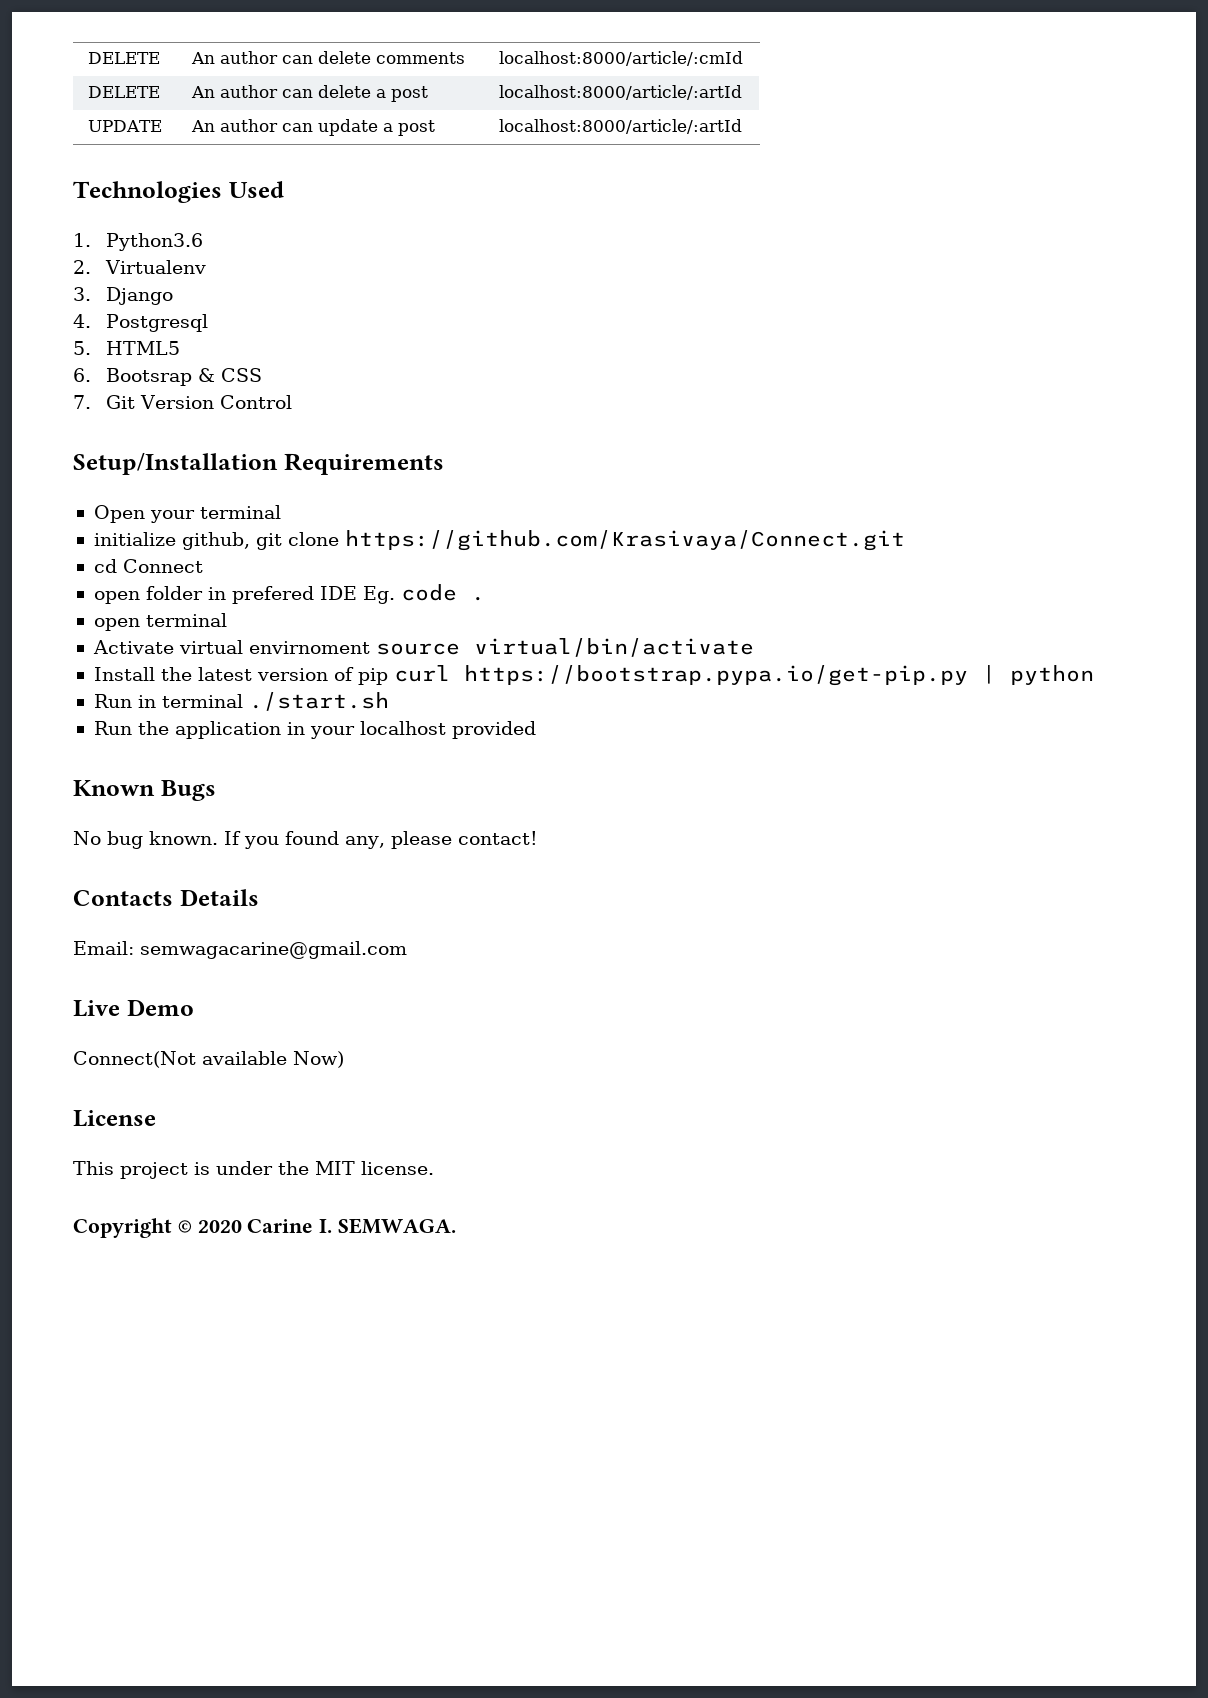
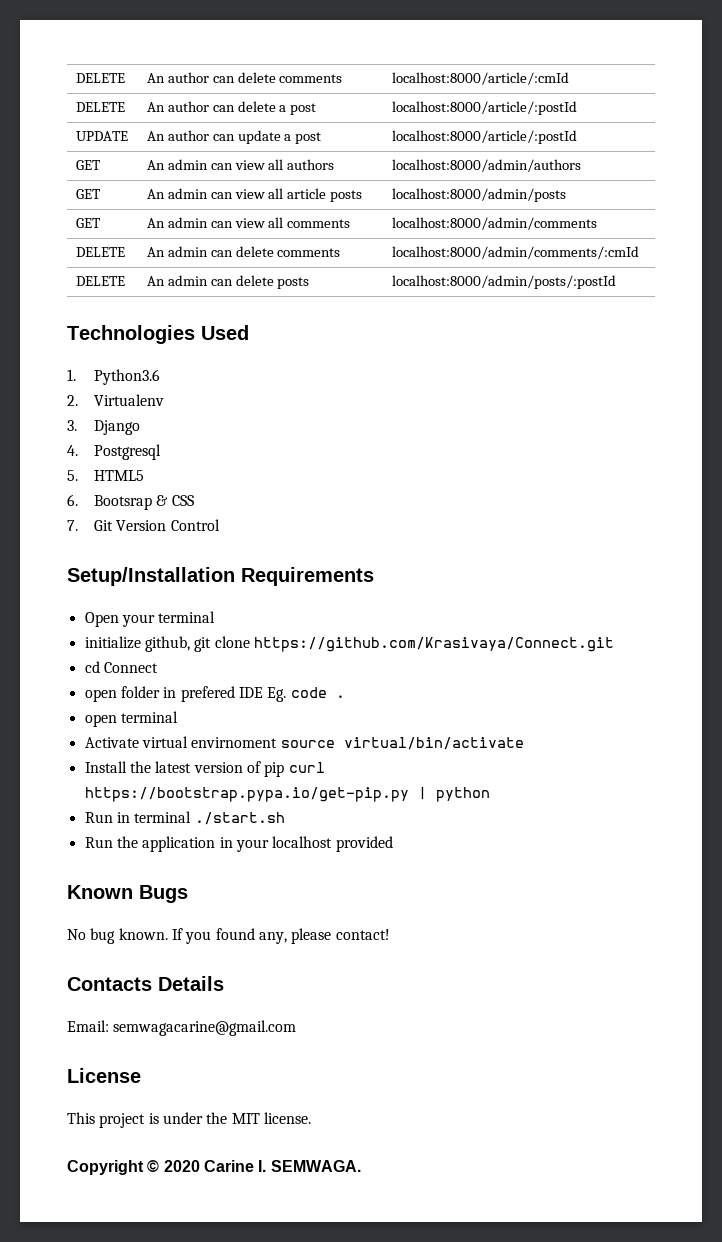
[498,85,742,100] localhost:8000/article/:artId -> [391,101,577,115] localhost:8000/article/:postId
[498,119,742,134] localhost:8000/article/:artId -> [391,130,577,144] [75,160,101,170] [146,159,335,170] [391,159,581,172] [75,189,101,199] [146,188,363,202] [391,188,566,202] [75,218,101,228] [146,217,351,228] [391,217,597,230] [75,247,125,257] [146,246,341,257] [391,246,639,259] [75,276,125,286] [146,275,310,289] [391,275,616,289] localhost:8000/article/:postId // GET | An admin can view all authors | localhost:8000/admin/authors // GET | An admin can view all article posts | localhost:8000/admin/posts // GET | An admin can view all comments | localhost:8000/admin/comments // DELETE | An admin can delete comments | localhost:8000/admin/comments/:cmId // DELETE | An admin can delete posts | localhost:8000/admin/posts/:postId
[73,999,194,1017] [73,1051,344,1068] // Live Demo // Connect(Not available Now) -> (297, 1028) none

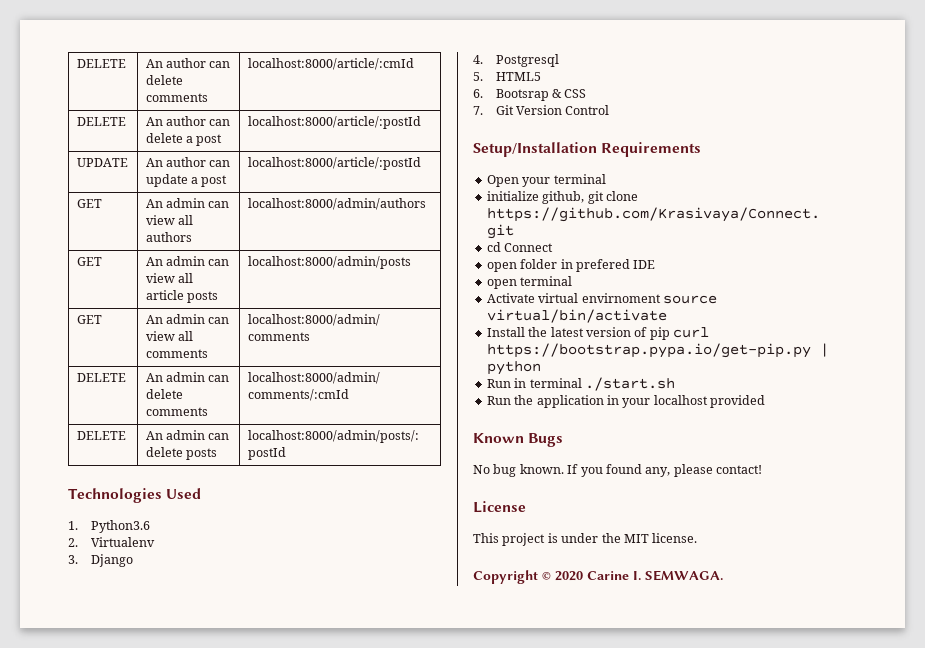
[267,687,345,702] Eg. code . -> (656, 264) none
[67,976,224,991] [67,1020,297,1036] // Contacts Details // Email: semwagacarine@gmail.com -> (762, 469) none

